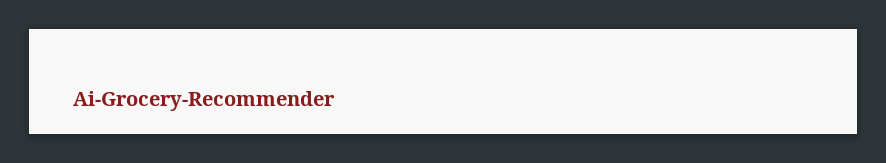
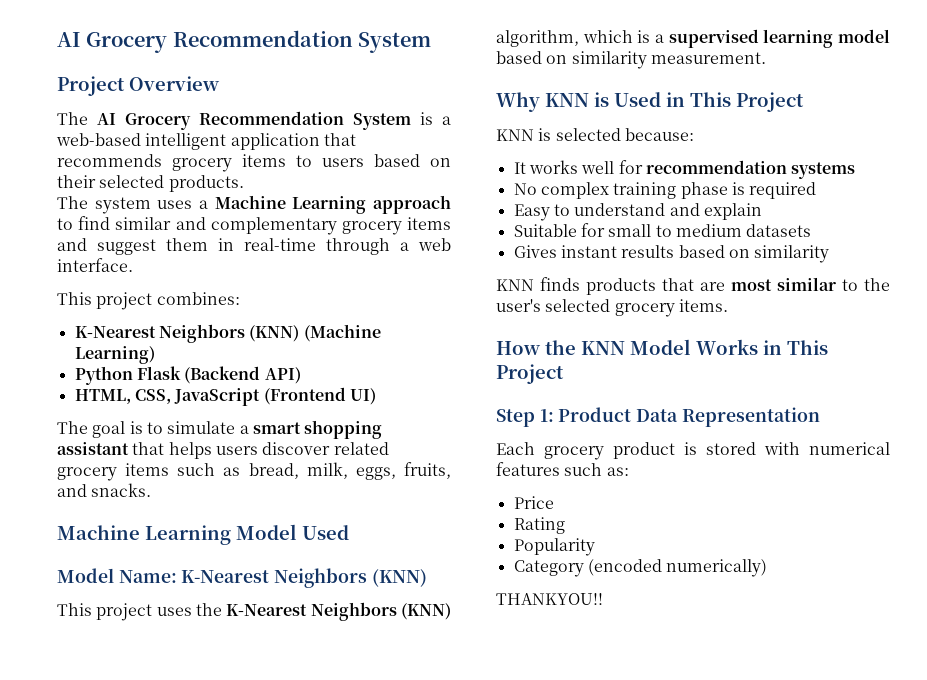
[73,91,335,111] Ai-Grocery-Recommender -> [57,30,432,53] [57,76,220,96] [57,111,451,130] [56,133,356,150] [57,154,451,172] [57,175,244,192] [57,195,452,214] [57,216,452,235] [57,238,451,255] [57,258,133,272] [57,292,240,310] [74,324,381,343] [74,346,155,364] [74,366,301,385] [74,387,376,406] [57,420,383,439] [57,442,389,459] [57,462,451,481] [57,483,152,497] [57,524,349,545] [57,568,427,588] [57,602,452,621] [496,29,891,48] [496,51,766,69] [496,92,804,112] [496,128,694,141] [513,160,856,179] [513,182,817,199] [513,203,762,221] [513,223,812,237] [513,245,830,263] [496,277,890,295] [496,299,728,317] [496,339,828,355] [496,364,564,384] [496,407,820,427] [496,442,890,460] [496,462,629,476] [513,496,554,509] [513,517,565,534] [513,538,595,556] [513,559,768,577] [496,593,603,605] AI Grocery Recommendation System // Project Overview // The AI Grocery Recommendation System is a web-based intelligent application that recommends grocery items to users based on their selected products. // The system uses a Machine Learning approach to find similar and complementary grocery items and suggest them in real-time through a web interface. // This project combines: // K-Nearest Neighbors (KNN) (Machine Learning) // Python Flask (Backend API) // HTML, CSS, JavaScript (Frontend UI) // The goal is to simulate a smart shopping assistant that helps users discover related grocery items such as bread, milk, eggs, fruits, and snacks. // Machine Learning Model Used // Model Name: K-Nearest Neighbors (KNN) // This project uses the K-Nearest Neighbors (KNN) algorithm, which is a supervised learning model based on similarity measurement. // Why KNN is Used in This Project // KNN is selected because: // It works well for recommendation systems // No complex training phase is required // Easy to understand and explain // Suitable for small to medium datasets // Gives instant results based on similarity // KNN finds products that are most similar to the user's selected grocery items. // How the KNN Model Works in This Project // Step 1: Product Data Representation // Each grocery product is stored with numerical features such as: // Price // Rating // Popularity // Category (encoded numerically) // THANKYOU!!

